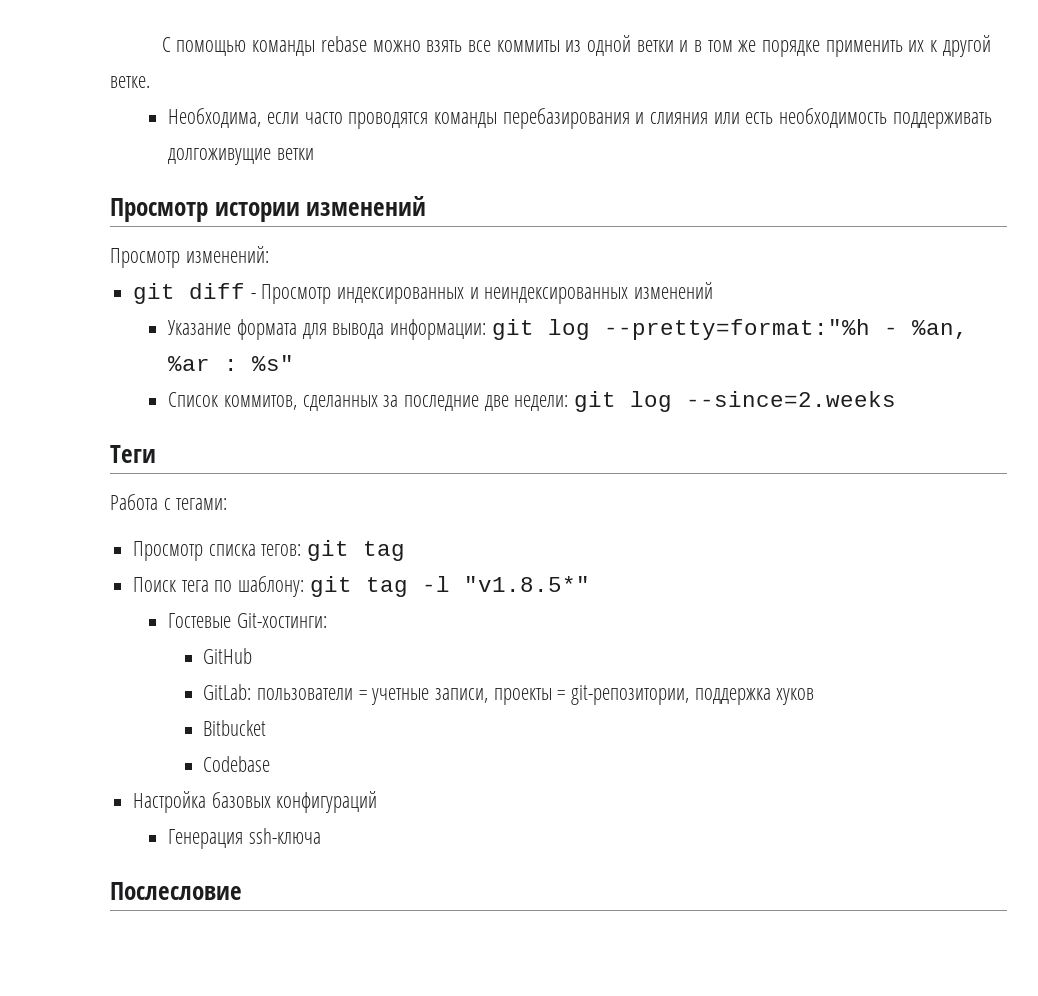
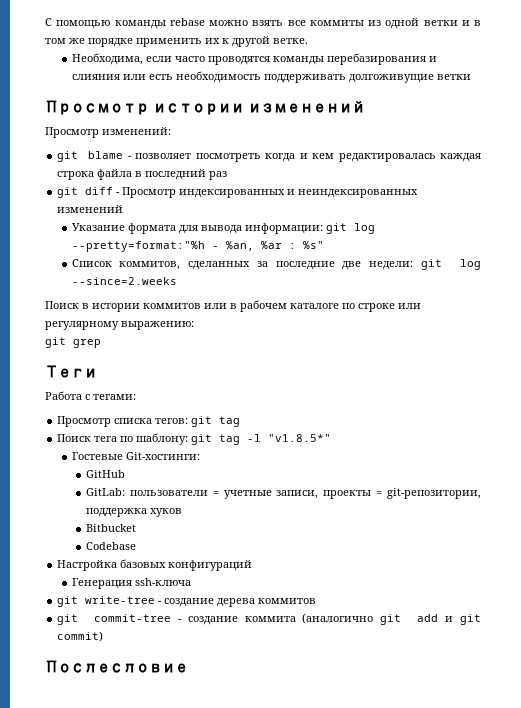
(269, 254) none -> [57,151,481,162] [57,169,228,180] // git blame - позволяет посмотреть когда и кем редактировалась каждая строка файла в последний раз
(896, 399) none -> [45,300,421,312] [45,321,194,330] [45,337,101,348] // Поиск в истории коммитов или в рабочем каталоге по строке или регулярному выражению: // git grep
(321, 836) none -> [57,596,317,607] [57,613,481,625] [57,631,104,642] // git write-tree - создание дерева коммитов // git commit-tree - создание коммита (аналогично git add и git commit)

